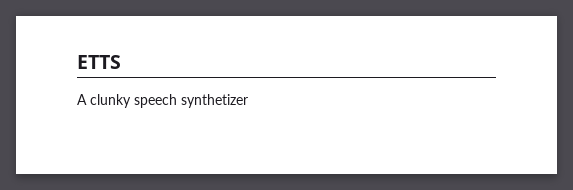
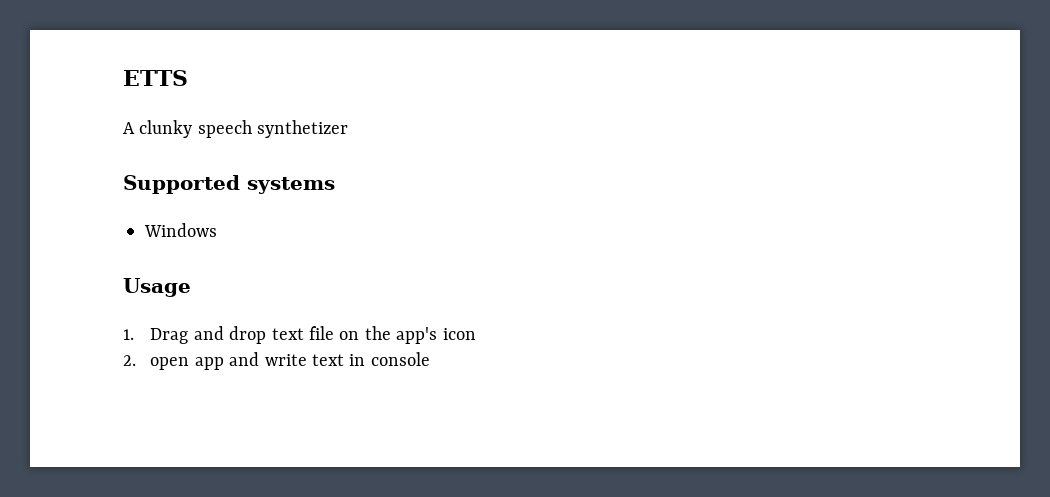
(248, 101) none -> [123,175,335,194] [144,223,217,237] [123,278,191,297] [123,326,476,344] [123,352,430,370] // Supported systems // Windows // Usage // 1. Drag and drop text file on the app's icon // 2. open app and write text in console

